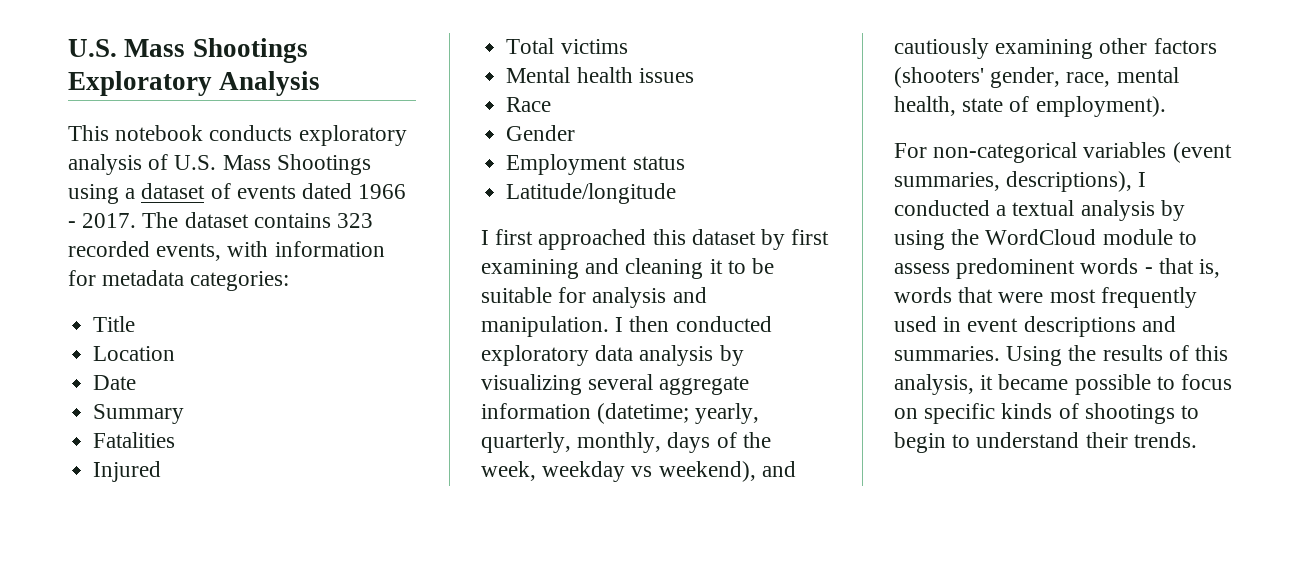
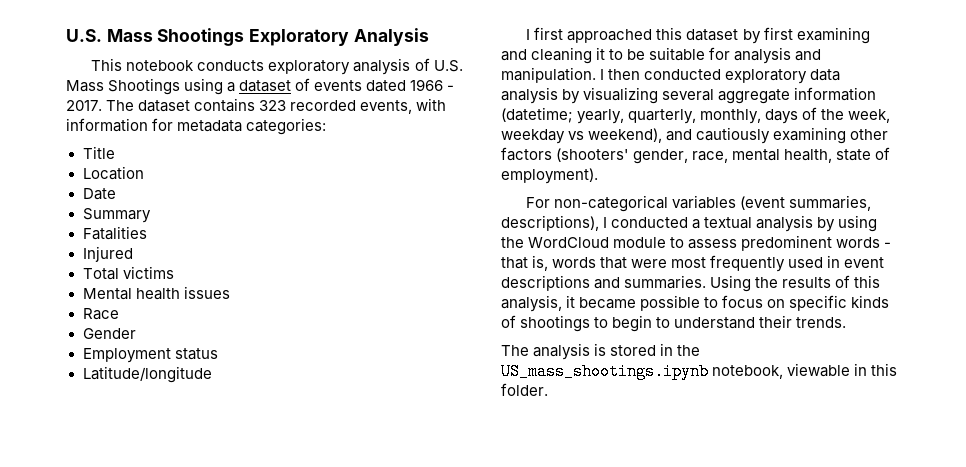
(1197, 440) none -> [501,343,701,360] [501,363,898,380] [501,383,548,396] // The analysis is stored in the US_mass_shootings.ipynb notebook, viewable in this folder.

